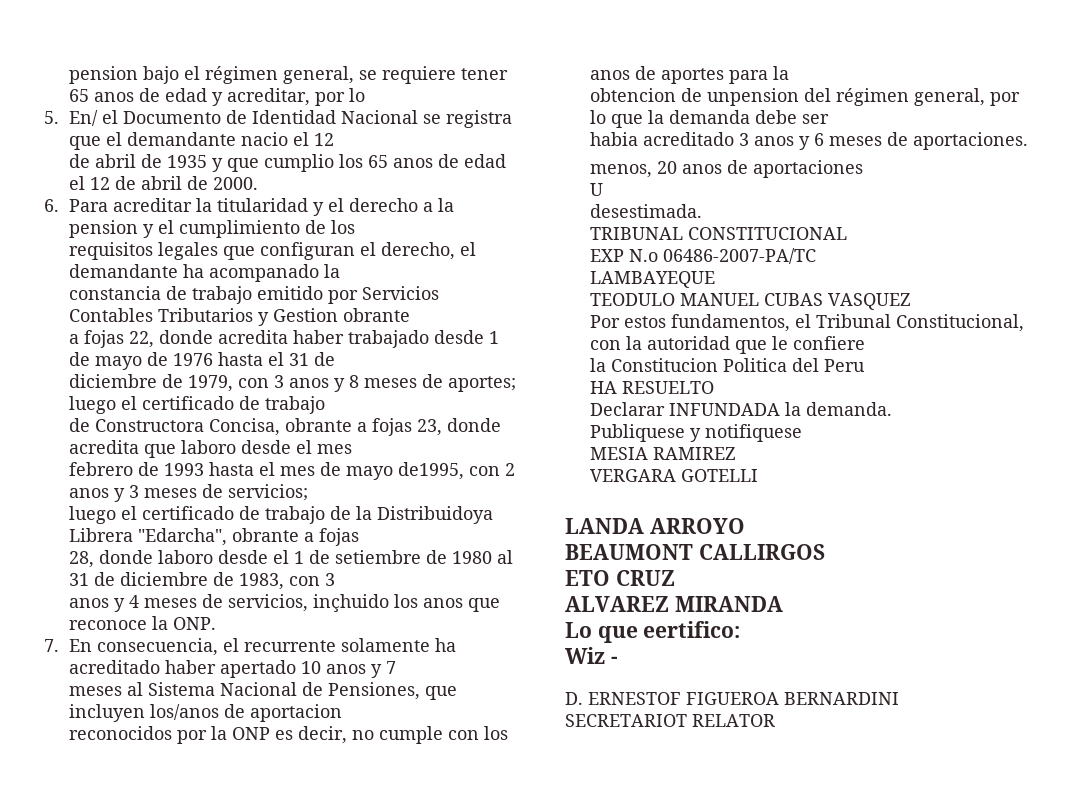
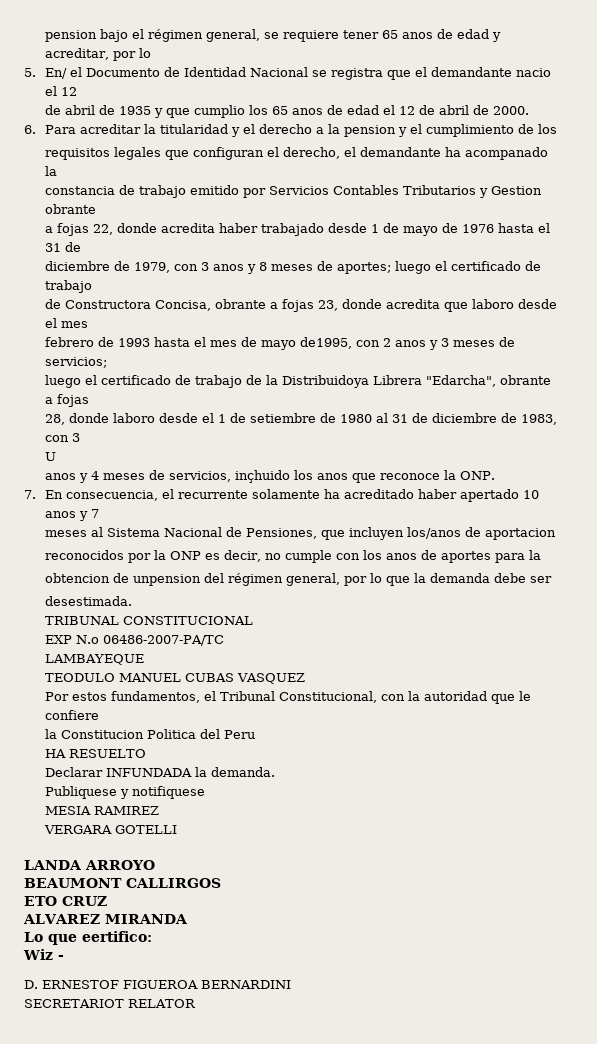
(336, 579) none -> [45,452,57,461] // U
[590,132,1029,150] [590,160,864,178] [590,183,604,196] // habia acreditado 3 anos y 6 meses de aportaciones. // menos, 20 anos de aportaciones // U -> (553, 579) none

